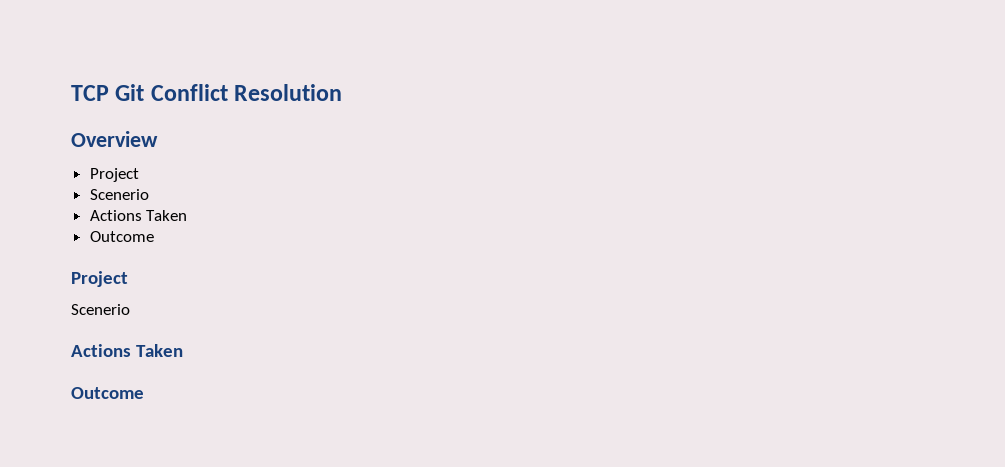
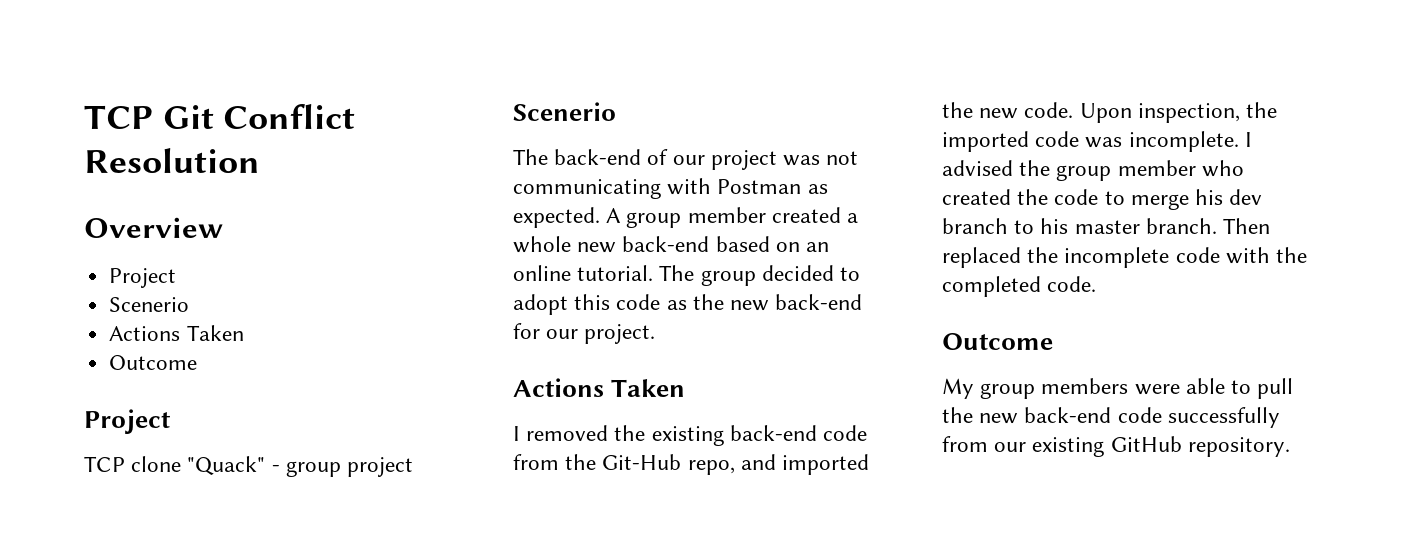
[71,304,130,315] [71,344,184,357] [71,387,144,399] Scenerio // Actions Taken // Outcome -> [84,456,414,477] [513,102,616,121] [513,149,859,170] [513,178,828,199] [513,207,859,228] [513,236,830,253] [513,265,861,286] [513,294,863,315] [513,323,656,344] [513,378,686,397] [513,425,868,446] [513,454,870,475] [942,102,1278,123] [942,131,1252,152] [942,160,1244,181] [942,189,1263,210] [942,218,1271,234] [942,247,1308,268] [942,276,1097,297] [942,333,1053,350] [942,378,1294,399] [942,407,1280,428] [942,436,1290,457] TCP clone "Quack" - group project // Scenerio // The back-end of our project was not communicating with Postman as expected. A group member created a whole new back-end based on an online tutorial. The group decided to adopt this code as the new back-end for our project. // Actions Taken // I removed the existing back-end code from the Git-Hub repo, and imported the new code. Upon inspection, the imported code was incomplete. I advised the group member who created the code to merge his dev branch to his master branch. Then replaced the incomplete code with the completed code. // Outcome // My group members were able to pull the new back-end code successfully from our existing GitHub repository.

